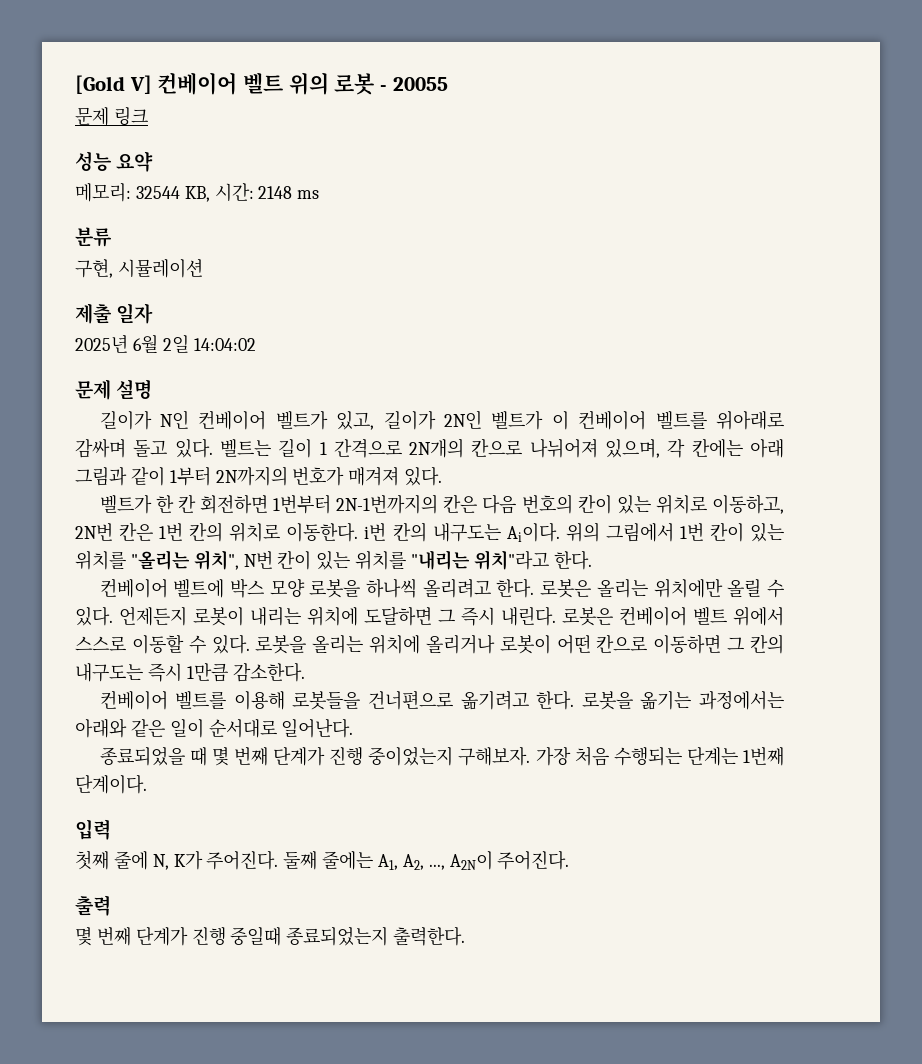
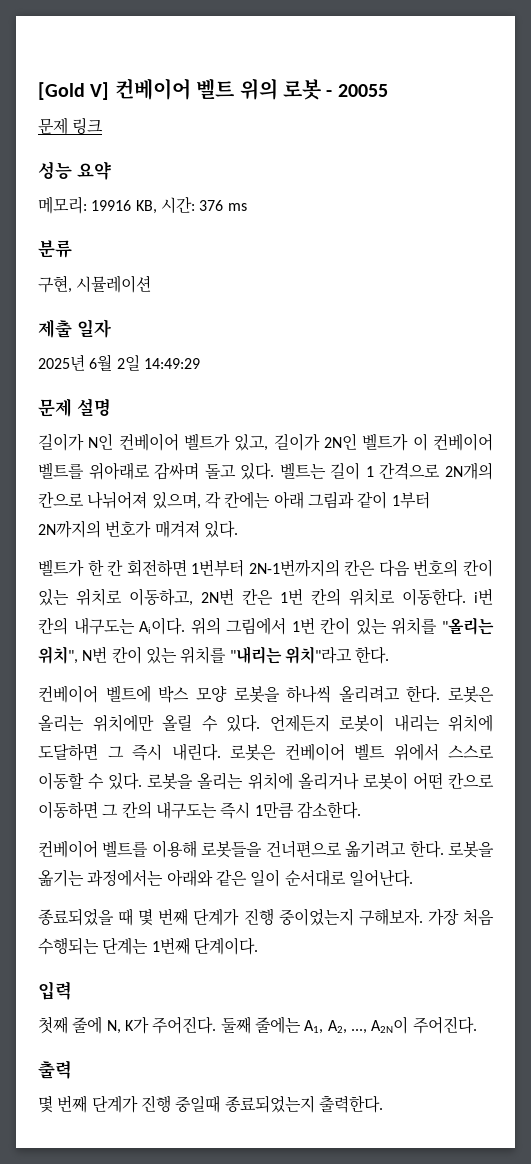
[135,186,180,199] 32544 -> [91,200,132,211] 19916
[258,186,293,199] 2148 -> [199,200,224,211] 376
[193,338,256,351] 14:04:02 -> [143,358,200,369] 14:49:29

